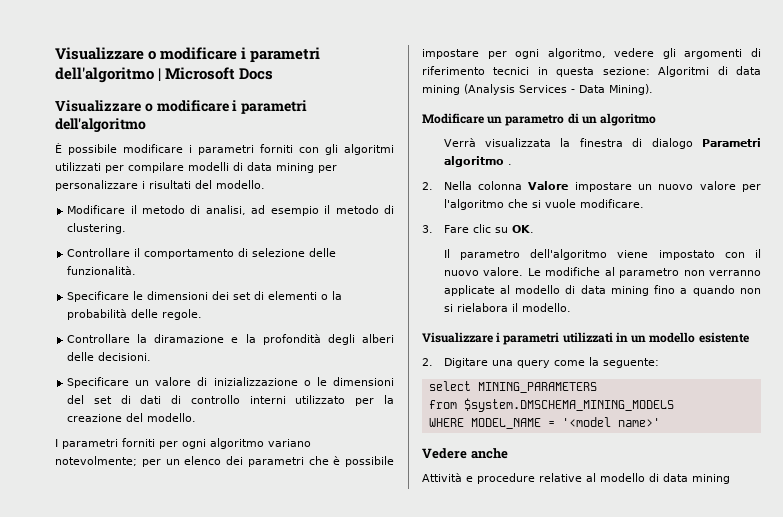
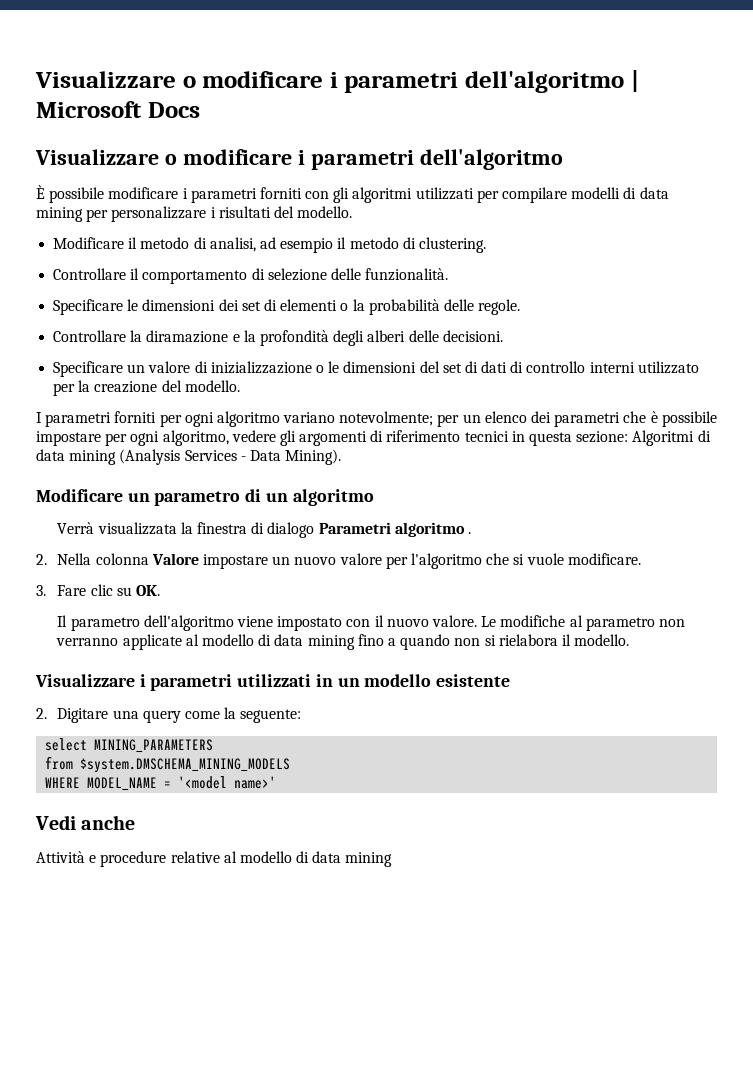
[422,448,467,459] Vedere -> [35,815,76,830] Vedi

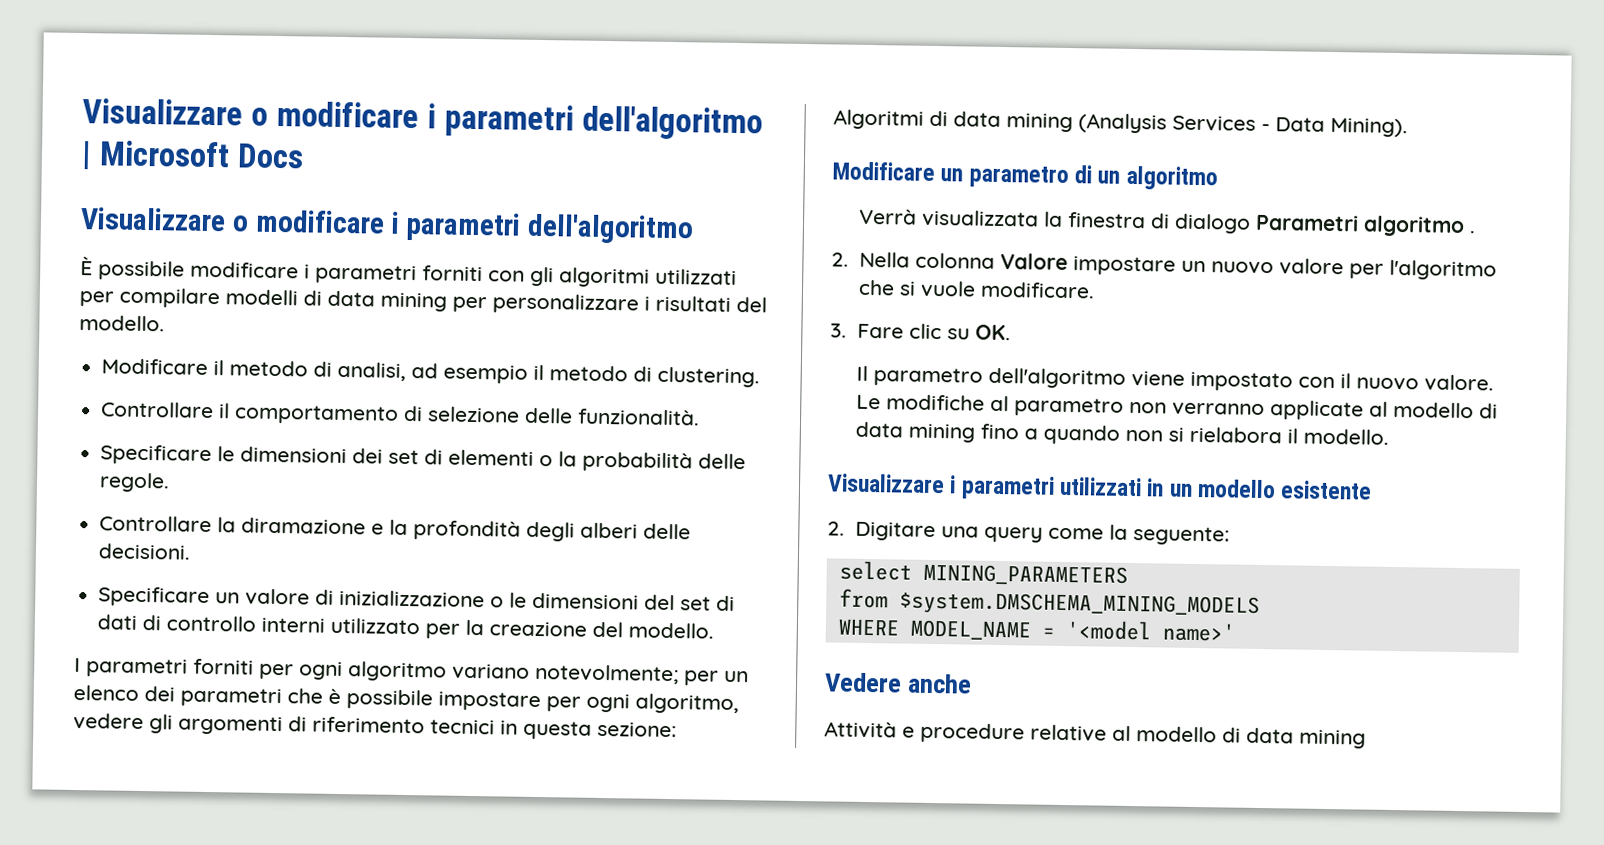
[35,815,76,830] Vedi -> [824,672,902,693] Vedere

